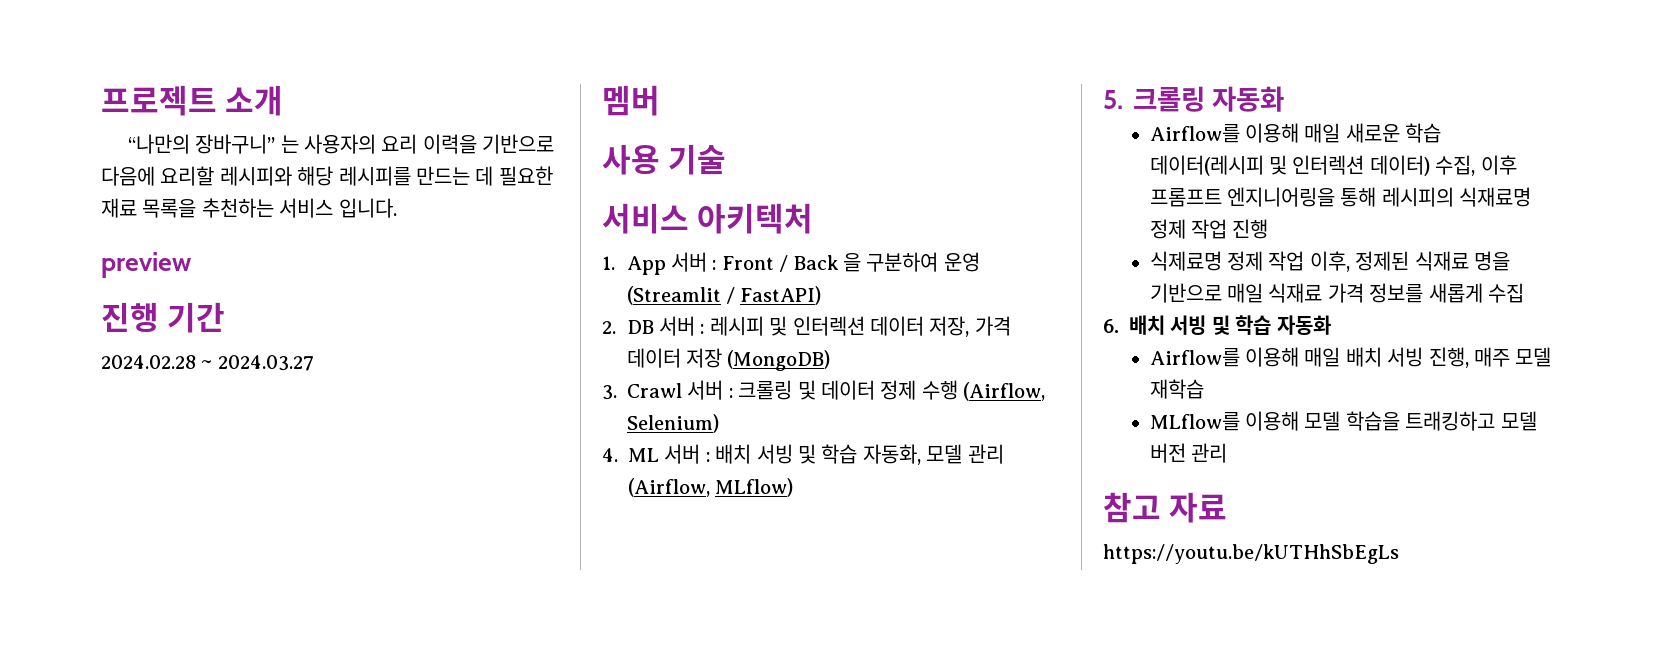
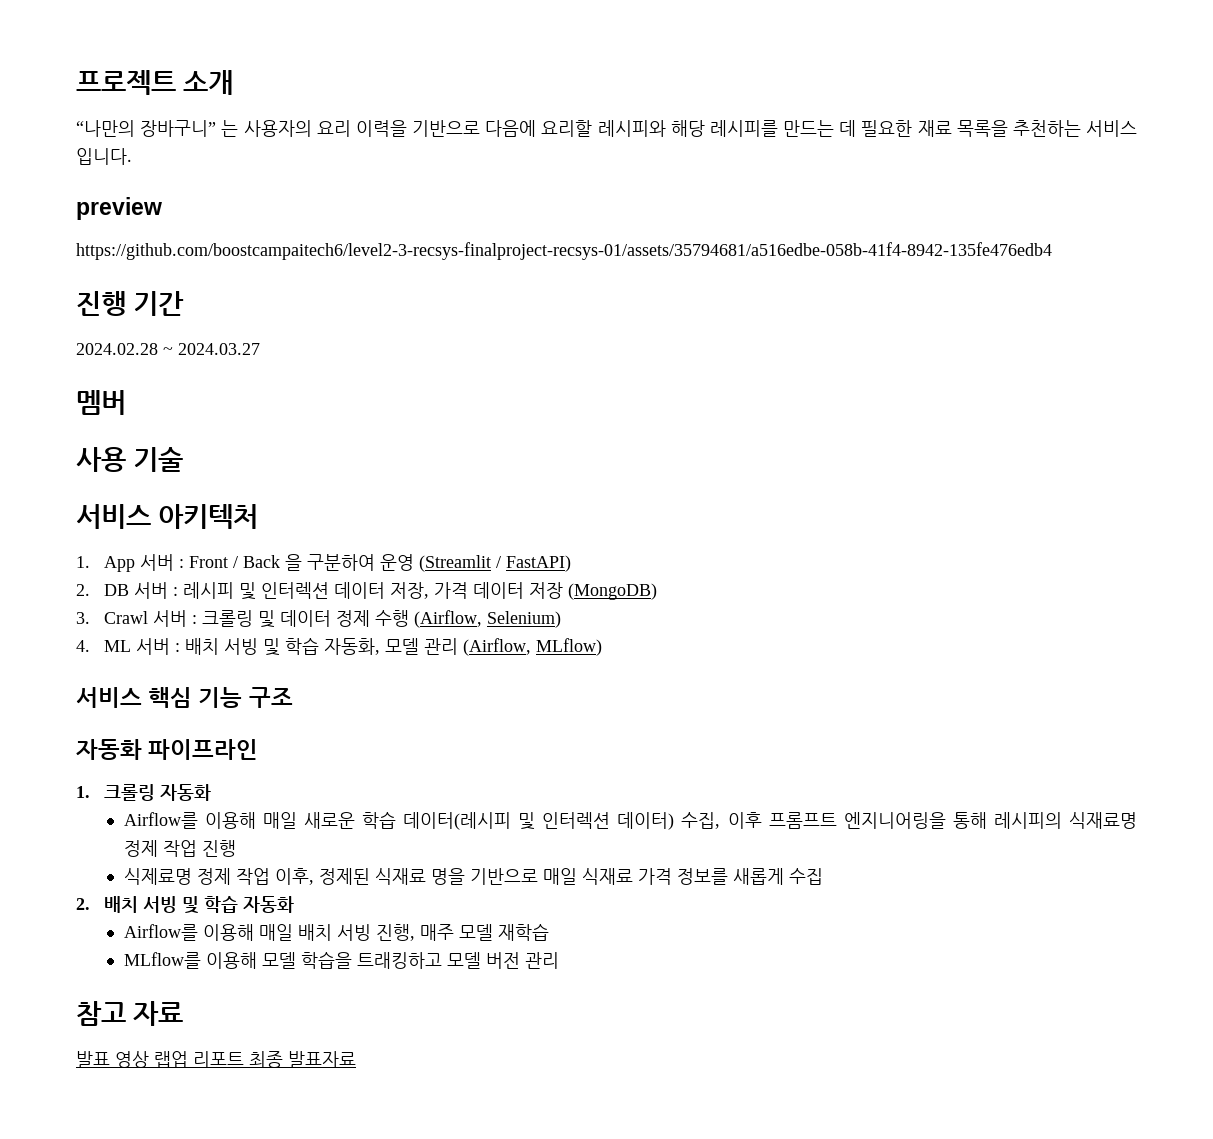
(191, 265) none -> [76,242,1052,260] // https://github.com/boostcampaitech6/level2-3-recsys-finalproject-recsys-01/assets/35794681/a516edbe-058b-41f4-8942-135fe476edb4
[1103,90,1123,109] 5. -> [76,687,293,708] [76,739,259,760] [76,786,90,798] 서비스 핵심 기능 구조 // 자동화 파이프라인 // 1.
[1103,319,1119,333] 6. -> [76,898,90,910] 2.
[1103,544,1399,564] https://youtu.be/kUTHhSbEgLs -> [76,1051,356,1068] 발표 영상 랩업 리포트 최종 발표자료

